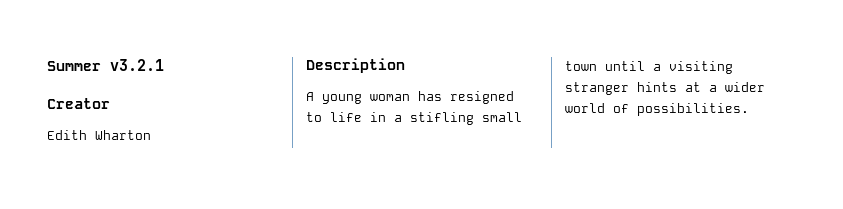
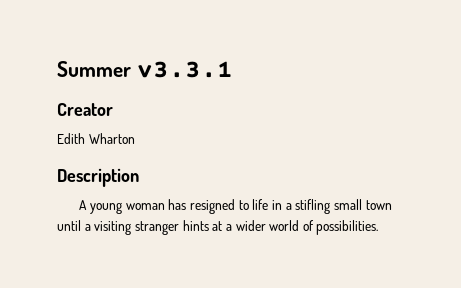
[110,59,164,71] v3.2.1 -> [136,61,233,78] v3.3.1

